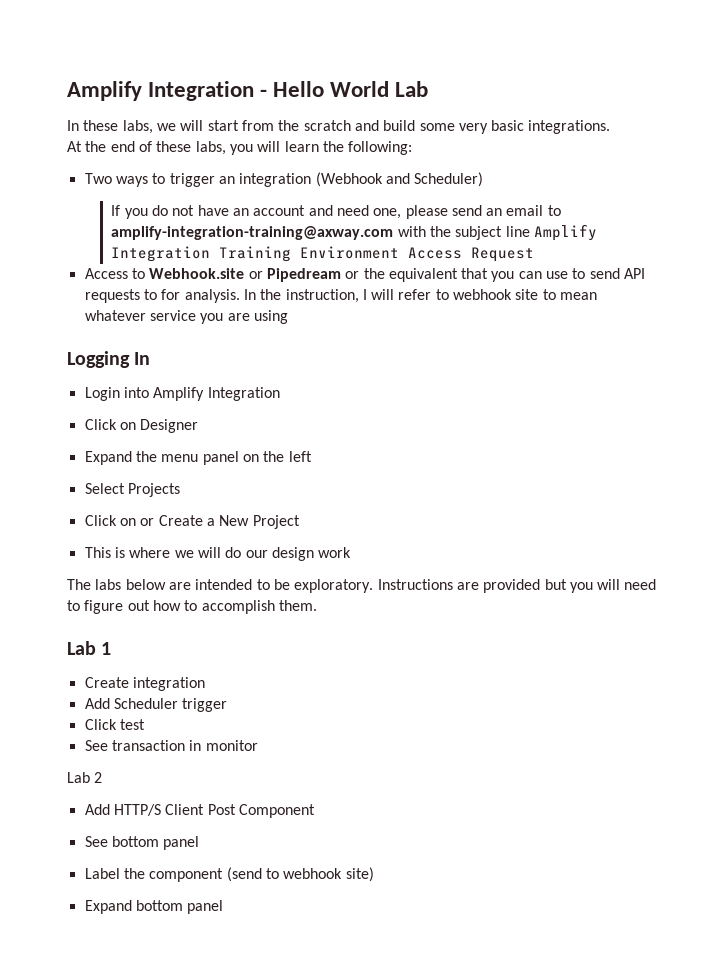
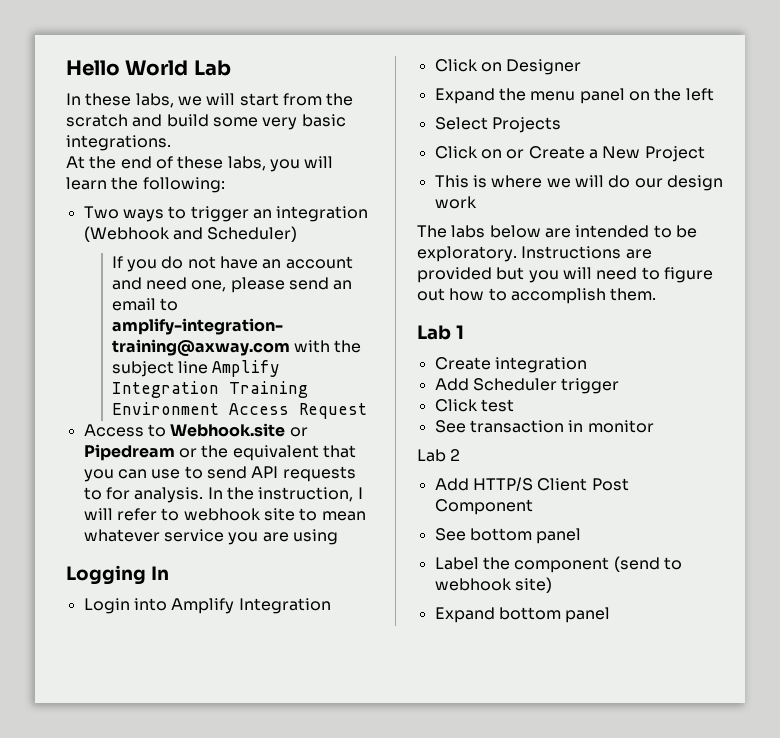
[67,81,268,101] Amplify Integration - -> (66, 68) none

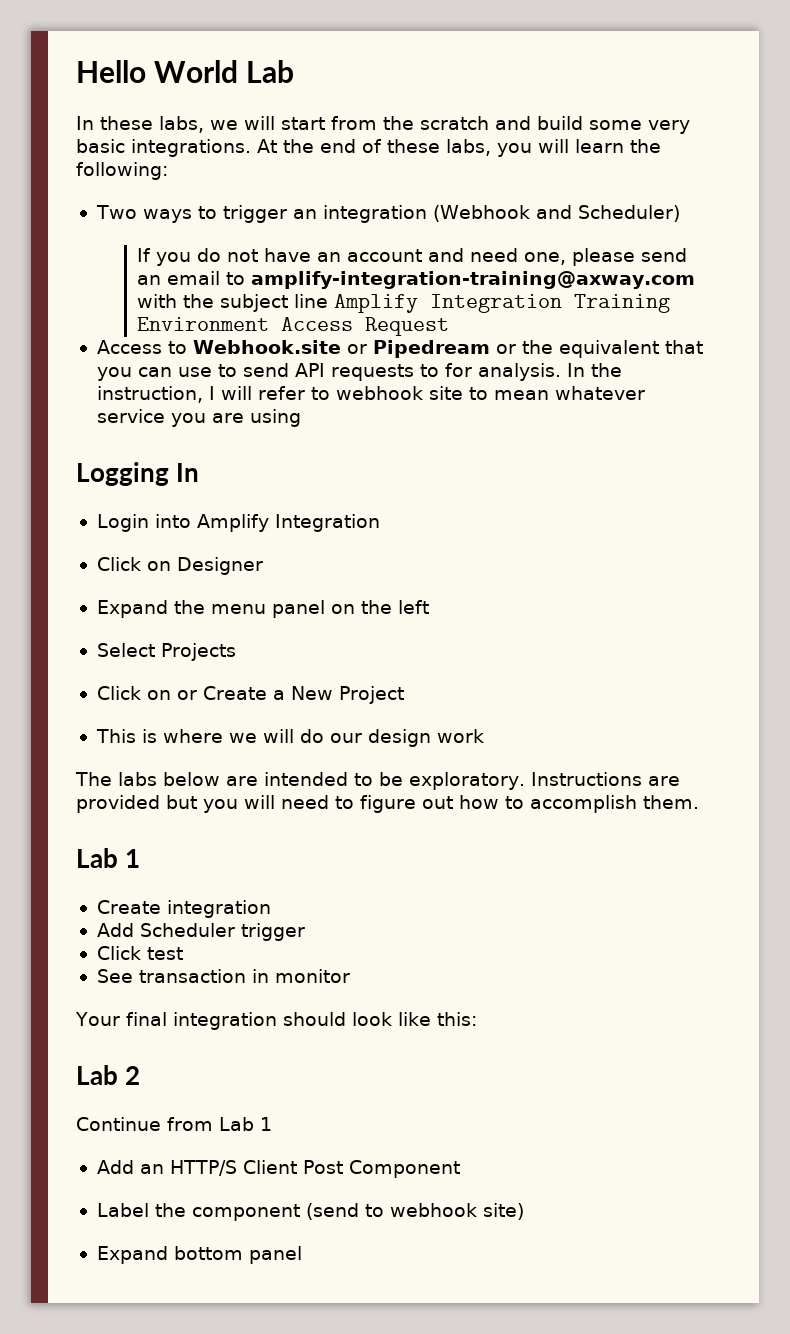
(171, 143) // -> (251, 148) none
[417,449,461,462] [434,478,469,491] Lab 2 // Add -> [75,1012,477,1030] [76,1065,141,1085] [76,1117,272,1131] [96,1160,164,1174] Your final integration should look like this: // Lab 2 // Continue from Lab 1 // Add an
[434,528,582,544] // See bottom panel -> (460, 1169) none

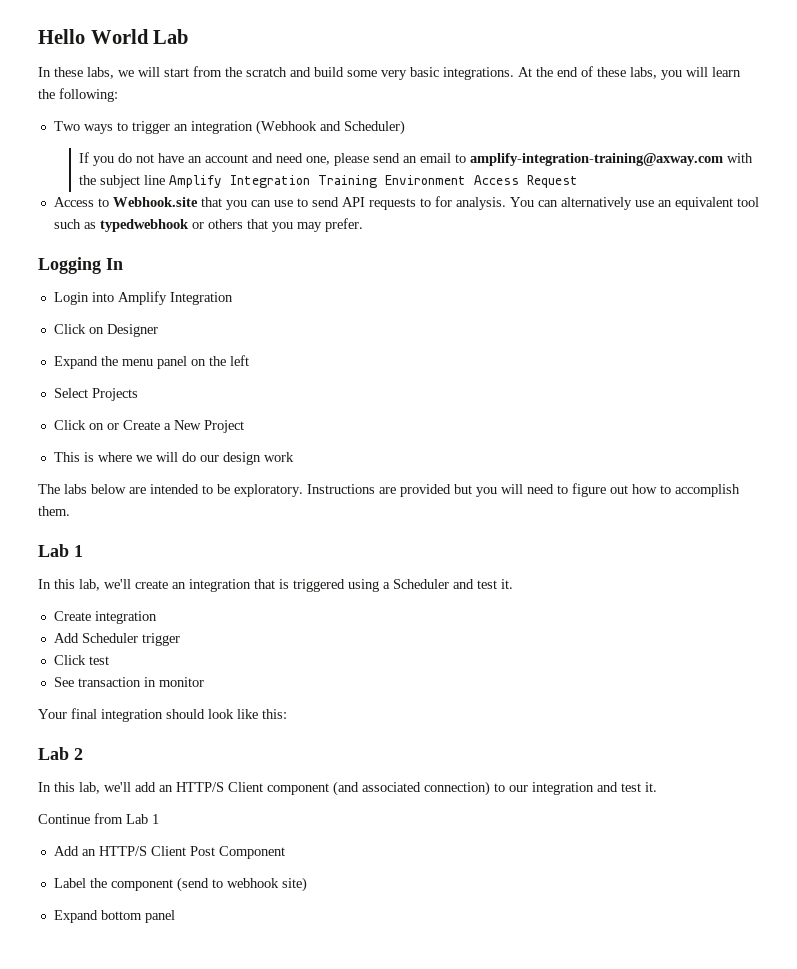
[346,340,659,358] or Pipedream or the equivalent -> (198, 202) none
[566,363,622,377] [96,386,645,403] [96,409,301,427] In the instruction, I will refer to webhook site to mean whatever service you are using -> [509,197,759,210] [53,218,363,232] You can alternatively use an equivalent tool such as typedwebhook or others that you may prefer.
(141, 858) none -> [38,579,513,592] // In this lab, we'll create an integration that is triggered using a Scheduler and test it.
(141, 1075) none -> [38,781,657,796] // In this lab, we'll add an HTTP/S Client component (and associated connection) to our integration and test it.

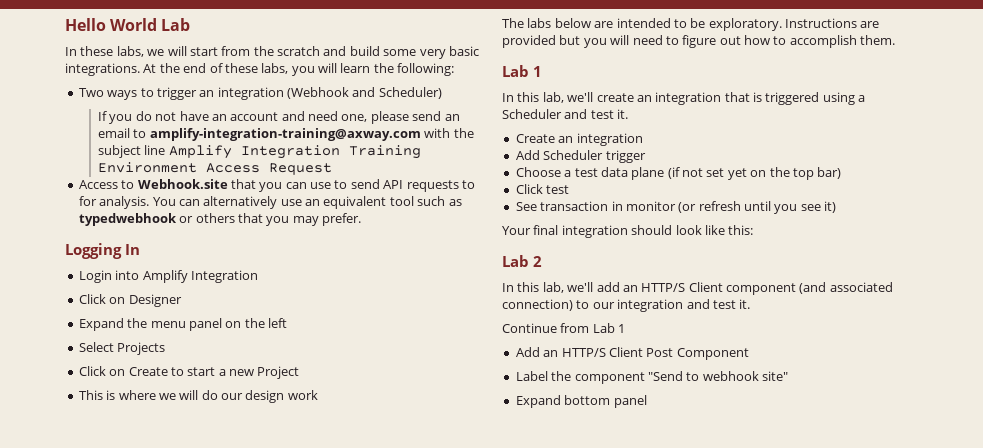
[106,420,201,430] or Create a New -> [128,367,254,376] Create to start a new
(91, 616) none -> [558,136,574,143] an
(180, 639) none -> [515,167,842,180] // Choose a test data plane (if not set yet on the top bar)
(204, 682) none -> [678,201,837,214] (or refresh until you see it)
[176,877,209,892] (send -> [647,371,683,381] "Send
[281,877,307,892] site) -> [762,371,788,381] site"

